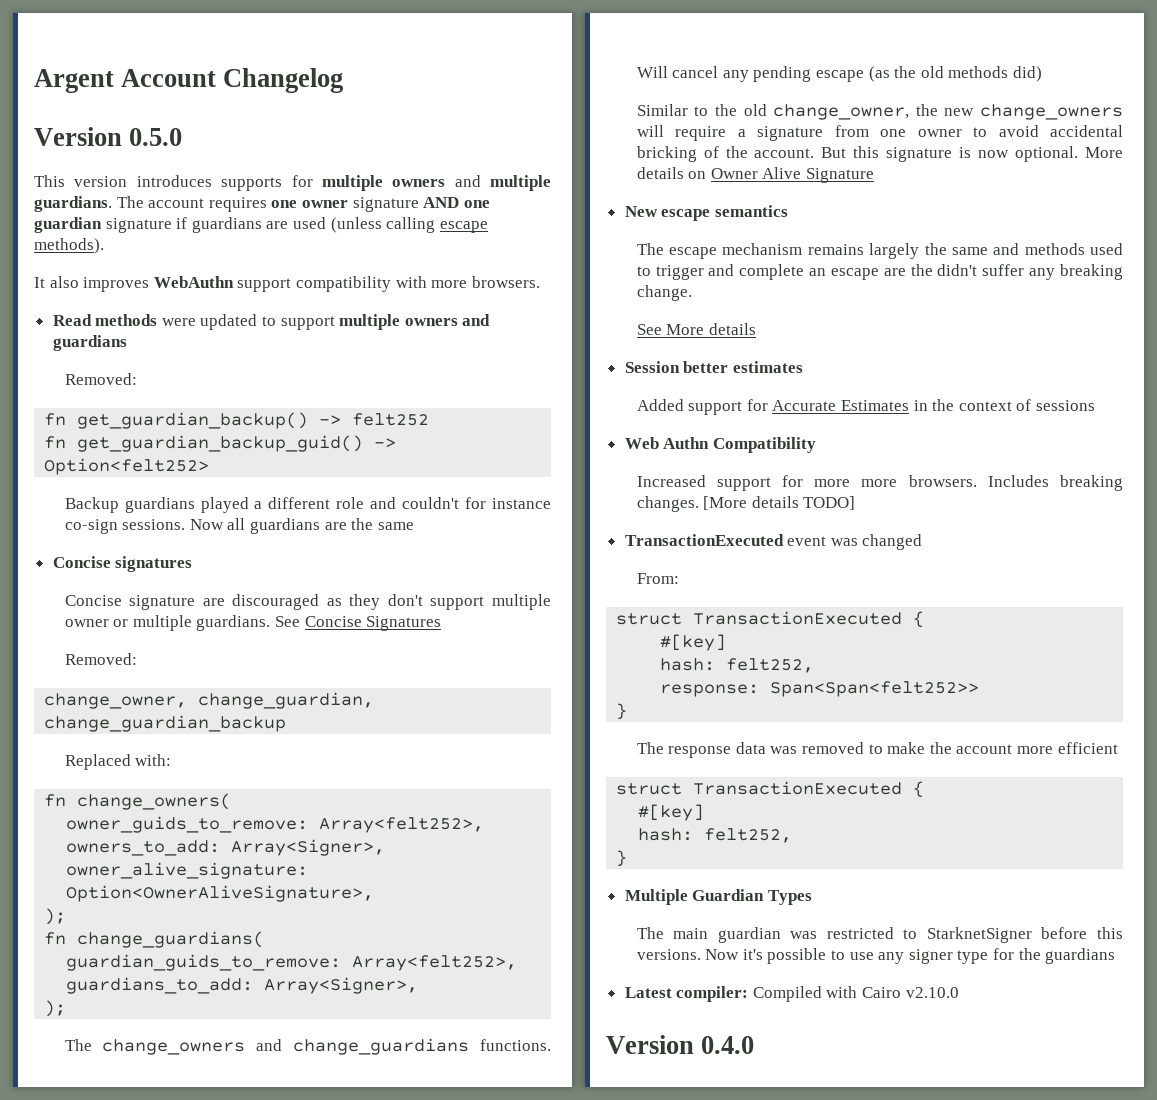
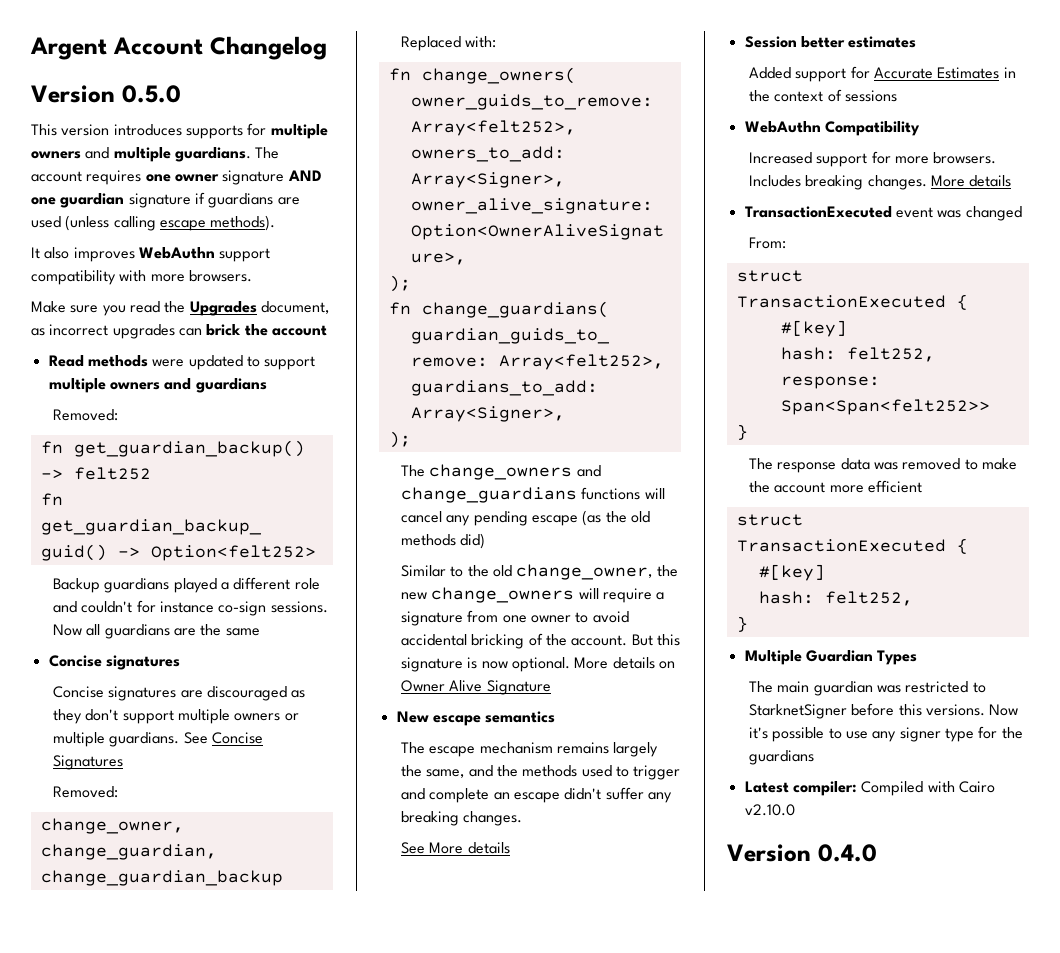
(540, 282) none -> [31,301,329,316] [31,324,327,339] // Make sure you read the Upgrades document, as incorrect upgrades can brick the account
[129,595,196,610] signature -> [108,686,177,701] signatures
[64,619,109,627] owner -> [234,713,281,721] owners
[479,1039,551,1051] [636,66,668,78] functions. Will -> [581,487,665,500] functions will
[951,243,1020,255] same and -> [426,765,518,778] same, and the
[883,264,933,276] are the -> (560, 797) none
[636,285,692,301] change. -> [463,811,523,826] changes.
[624,437,710,449] Web Authn -> [744,121,821,133] WebAuthn
[861,479,898,487] more -> (929, 160) none
[703,496,856,510] [More details TODO] -> [930,175,1012,187] More details

